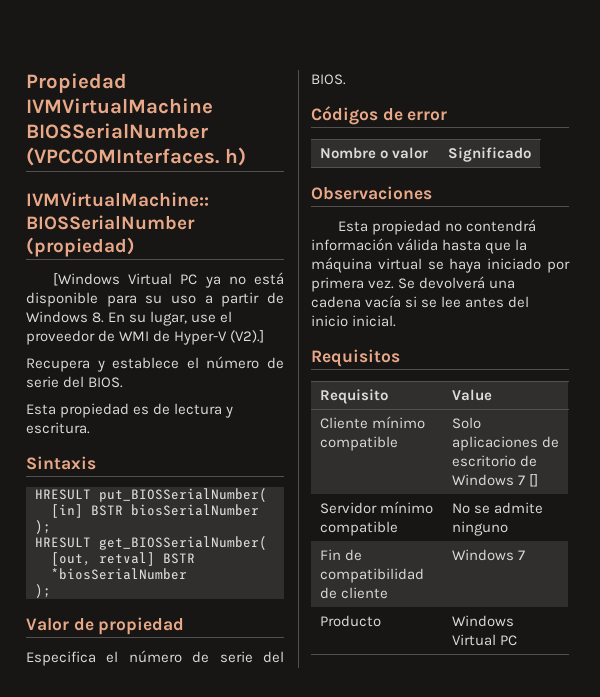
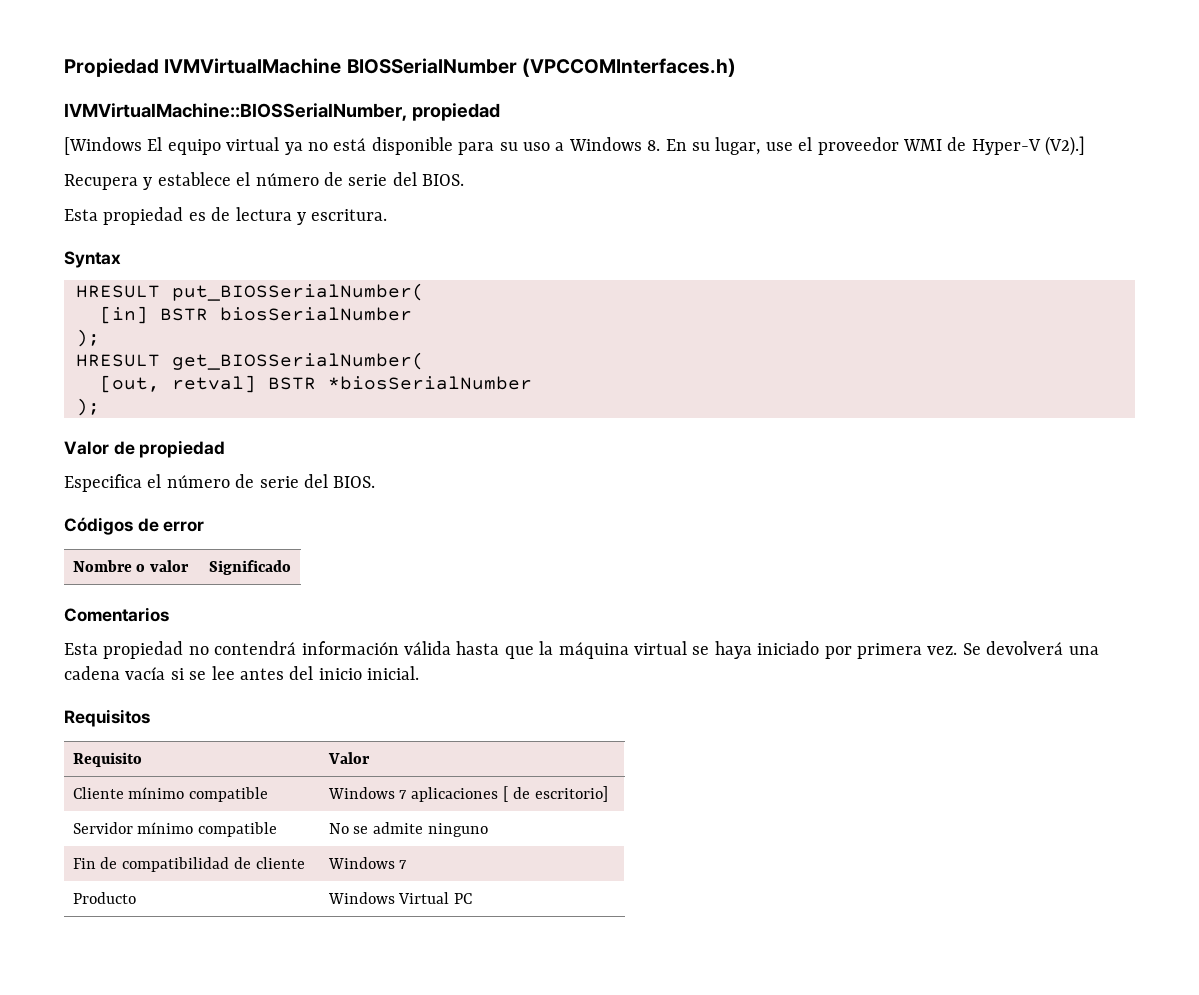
[26,147,246,166] [26,192,209,207] [26,215,195,230] [26,237,135,257] [52,273,198,286] (VPCCOMInterfaces. h) // IVMVirtualMachine:: BIOSSerialNumber (propiedad) // [Windows Virtual PC -> [521,58,736,77] [64,103,500,121] [64,137,280,155] (VPCCOMInterfaces.h) // IVMVirtualMachine::BIOSSerialNumber, propiedad // [Windows El equipo virtual
[221,292,284,307] partir de -> (565, 146) none
[98,330,116,342] de -> (899, 146) none
[26,456,96,470] Sintaxis -> [64,251,121,268] Syntax
[311,186,432,200] Observaciones -> [64,607,169,622] Comentarios
[451,389,492,401] Value -> [327,752,370,764] Valor
[451,417,481,429] [451,436,559,451] [451,455,537,467] [451,474,538,487] Solo aplicaciones de escritorio de Windows 7 [] -> [327,786,608,802] Windows 7 aplicaciones [ de escritorio]

